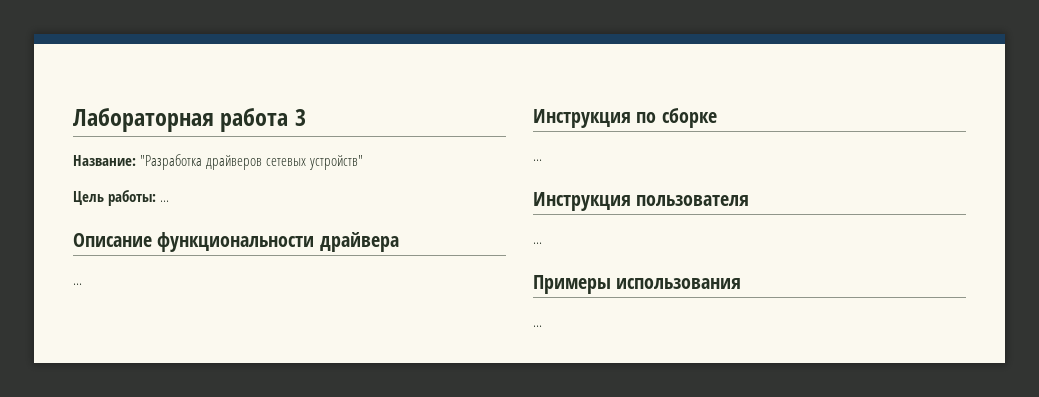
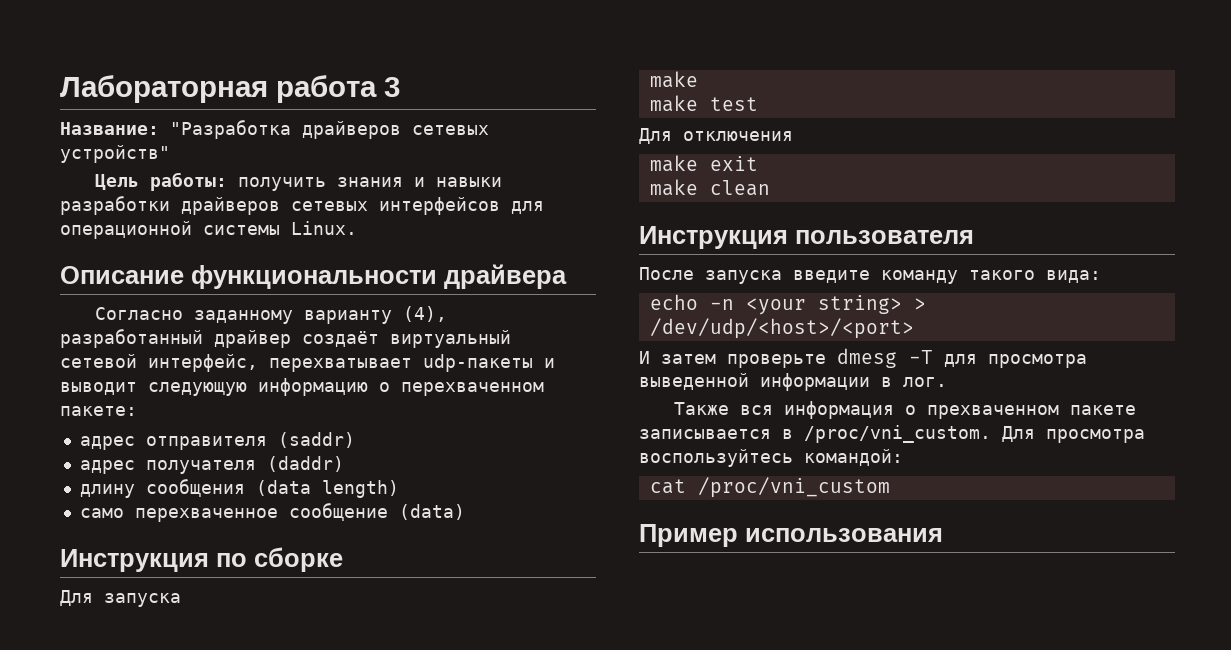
[160,200,170,202] [73,232,399,252] [73,283,82,285] [533,108,717,128] [533,159,542,161] [533,192,750,211] [533,242,542,244] [533,275,611,294] ... // Описание функциональности драйвера // ... // Инструкция по сборке // ... // Инструкция пользователя // ... // Примеры -> [237,177,502,191] [60,196,544,215] [60,221,357,239] [60,264,567,289] [94,306,447,324] [60,329,511,348] [60,354,555,372] [60,378,544,396] [60,406,137,416] [79,432,355,450] [79,456,344,474] [79,479,399,498] [79,503,465,522] [60,547,343,572] [60,590,181,607] [649,71,698,88] [649,95,758,112] [639,128,793,144] [649,155,758,172] [649,179,770,196] [639,226,974,249] [639,267,1101,284] [649,294,926,315] [649,318,914,339] [639,348,1087,368] [639,373,947,391] [673,401,1136,419] [639,425,1145,443] [639,449,903,467] [649,477,890,498] [639,524,738,547] получить знания и навыки разработки драйверов сетевых интерфейсов для операционной системы Linux. // Описание функциональности драйвера // Согласно заданному варианту (4), разработанный драйвер создаёт виртуальный сетевой интерфейс, перехватывает udp-пакеты и выводит следующую информацию о перехваченном пакете: // адрес отправителя (saddr) // адрес получателя (daddr) // длину сообщения (data length) // само перехваченное сообщение (data) // Инструкция по сборке // Для запуска // make // make test // Для отключения // make exit // make clean // Инструкция пользователя // После запуска введите команду такого вида: // echo -n <your string> > /dev/udp/<host>/<port> // И затем проверьте dmesg -T для просмотра выведенной информации в лог. // Также вся информация о прехваченном пакете записывается в /proc/vni_custom. Для просмотра воспользуйтесь командой: // cat /proc/vni_custom // Пример
[533,325,542,327] // ... -> (943, 535) none

